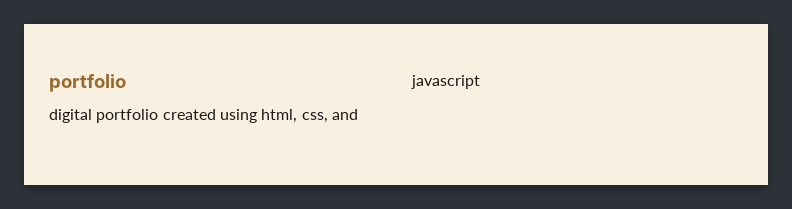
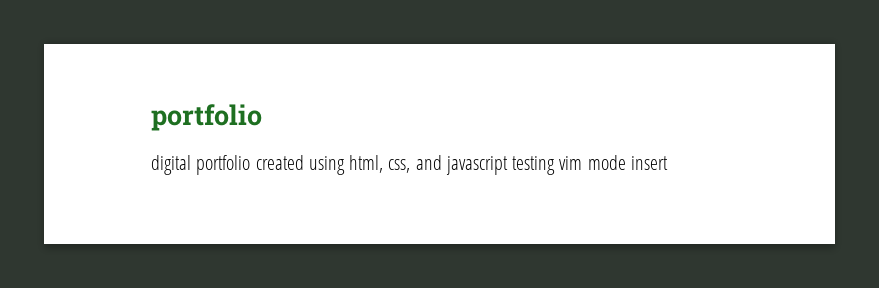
(480, 82) none -> [512,155,668,175] testing vim mode insert

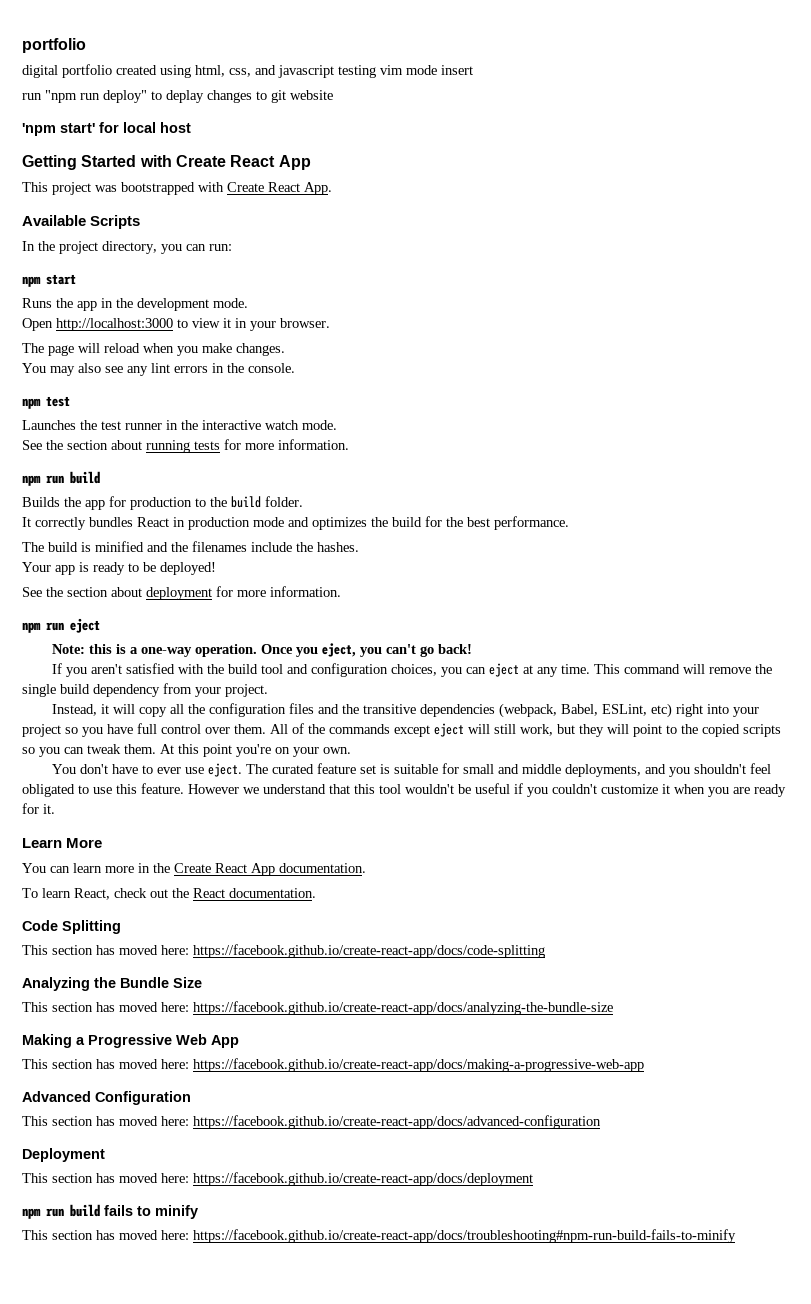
(668, 163) none -> [22,90,333,103] [22,122,191,136] [22,155,311,170] [22,182,332,195] [22,215,141,229] [22,241,232,254] [22,274,76,287] [22,298,248,311] [22,318,330,331] [22,343,285,356] [22,363,295,376] [22,396,70,409] [22,420,337,430] [22,439,349,453] [22,471,100,486] [22,496,303,510] [22,516,569,530] [22,541,359,552] [22,562,216,575] [22,586,341,600] [22,618,100,633] [51,643,472,657] [51,663,772,677] [22,683,268,697] [51,703,759,718] [22,723,781,737] [22,744,351,757] [51,763,771,777] [22,783,786,797] [22,803,55,814] [22,838,103,848] [22,863,366,876] [22,888,316,900] [22,920,121,934] [22,944,545,958] [22,977,202,991] [22,1001,613,1015] [22,1034,239,1048] [22,1058,644,1072] [22,1091,191,1105] [22,1115,601,1129] [22,1148,105,1162] [22,1172,533,1186] [22,1204,198,1219] [22,1229,736,1243] // run "npm run deploy" to deplay changes to git website // 'npm start' for local host // Getting Started with Create React App // This project was bootstrapped with Create React App. // Available Scripts // In the project directory, you can run: // npm start // Runs the app in the development mode. // Open http://localhost:3000 to view it in your browser. // The page will reload when you make changes. // You may also see any lint errors in the console. // npm test // Launches the test runner in the interactive watch mode. // See the section about running tests for more information. // npm run build // Builds the app for production to the build folder. // It correctly bundles React in production mode and optimizes the build for the best performance. // The build is minified and the filenames include the hashes. // Your app is ready to be deployed! // See the section about deployment for more information. // npm run eject // Note: this is a one-way operation. Once you eject, you can't go back! // If you aren't satisfied with the build tool and configuration choices, you can eject at any time. This command will remove the single build dependency from your project. // Instead, it will copy all the configuration files and the transitive dependencies (webpack, Babel, ESLint, etc) right into your project so you have full control over them. All of the commands except eject will still work, but they will point to the copied scripts so you can tweak them. At this point you're on your own. // You don't have to ever use eject. The curated feature set is suitable for small and middle deployments, and you shouldn't feel obligated to use this feature. However we understand that this tool wouldn't be useful if you couldn't customize it when you are ready for it. // Learn More // You can learn more in the Create React App documentation. // To learn React, check out the React documentation. // Code Splitting // This section has moved here: https://facebook.github.io/create-react-app/docs/code-splitting // Analyzing the Bundle Size // This section has moved here: https://facebook.github.io/create-react-app/docs/analyzing-the-bundle-size // Making a Progressive Web App // This section has moved here: https://facebook.github.io/create-react-app/docs/making-a-progressive-web-app // Advanced Configuration // This section has moved here: https://facebook.github.io/create-react-app/docs/advanced-configuration // Deployment // This section has moved here: https://facebook.github.io/create-react-app/docs/deployment // npm run build fails to minify // This section has moved here: https://facebook.github.io/create-react-app/docs/troubleshooting#npm-run-build-fails-to-minify

